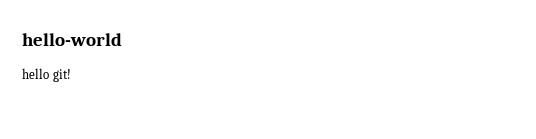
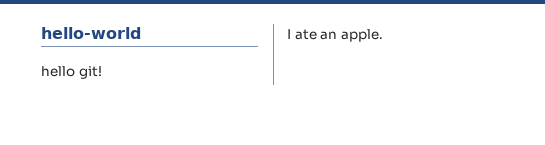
(71, 75) none -> [287,29,383,42] // I ate an apple.

